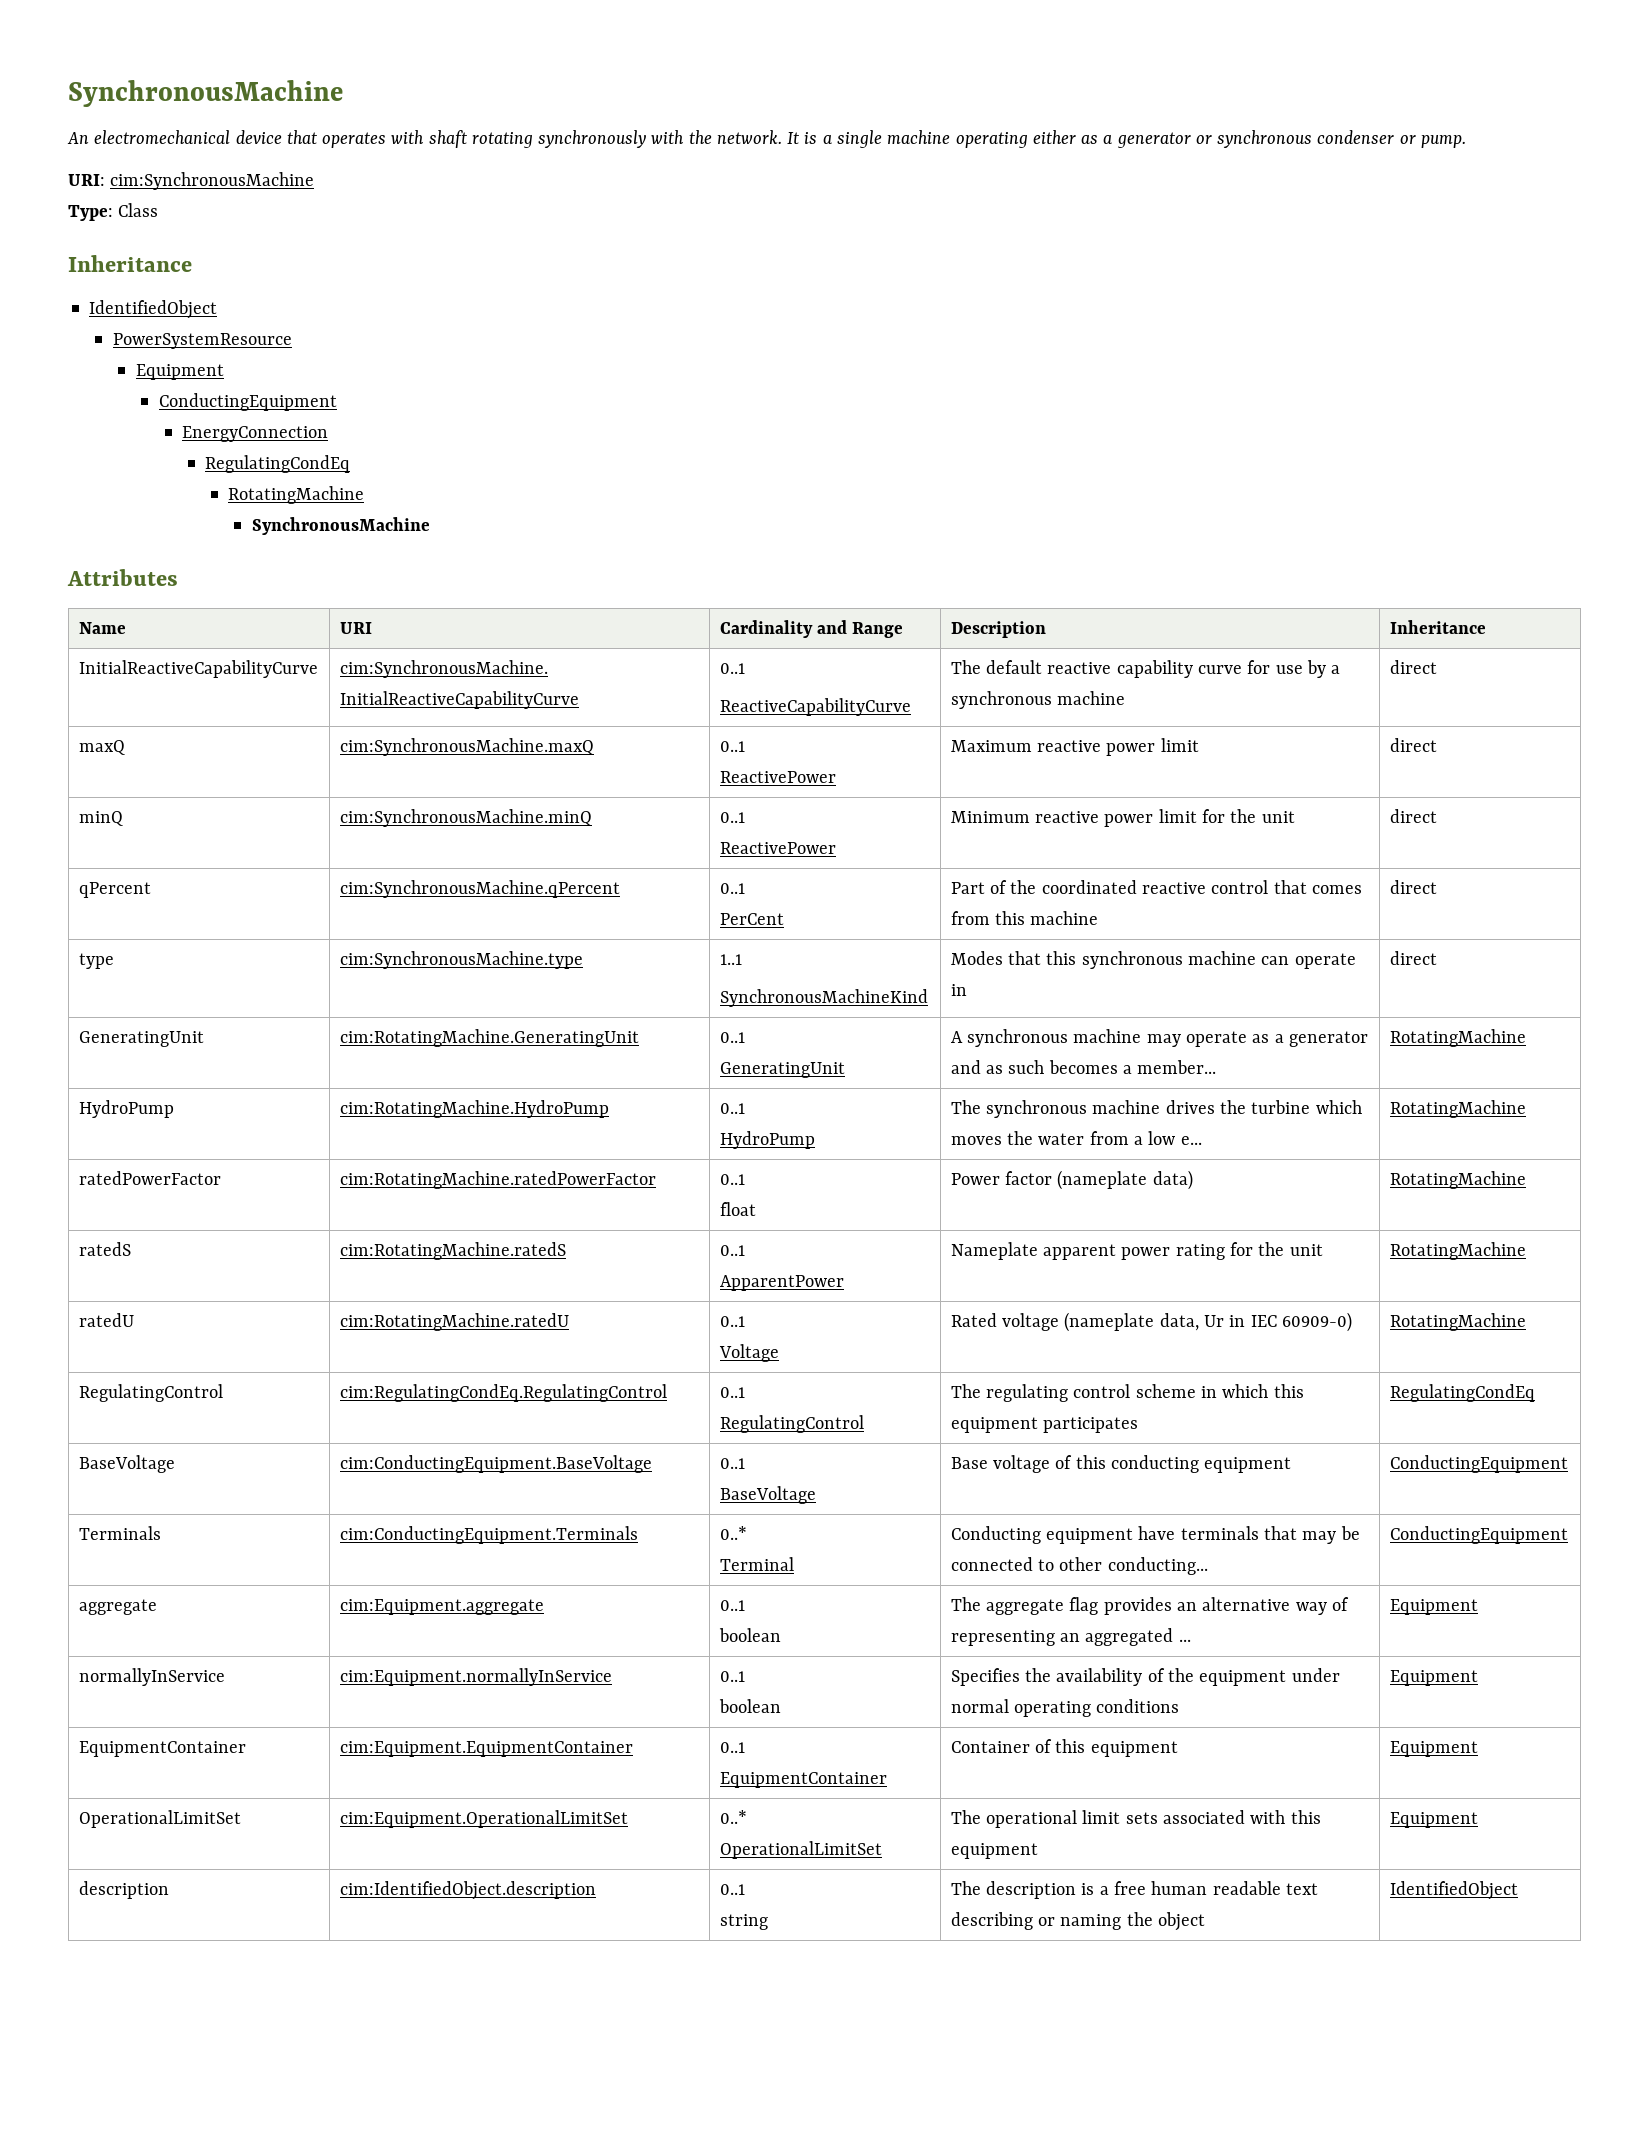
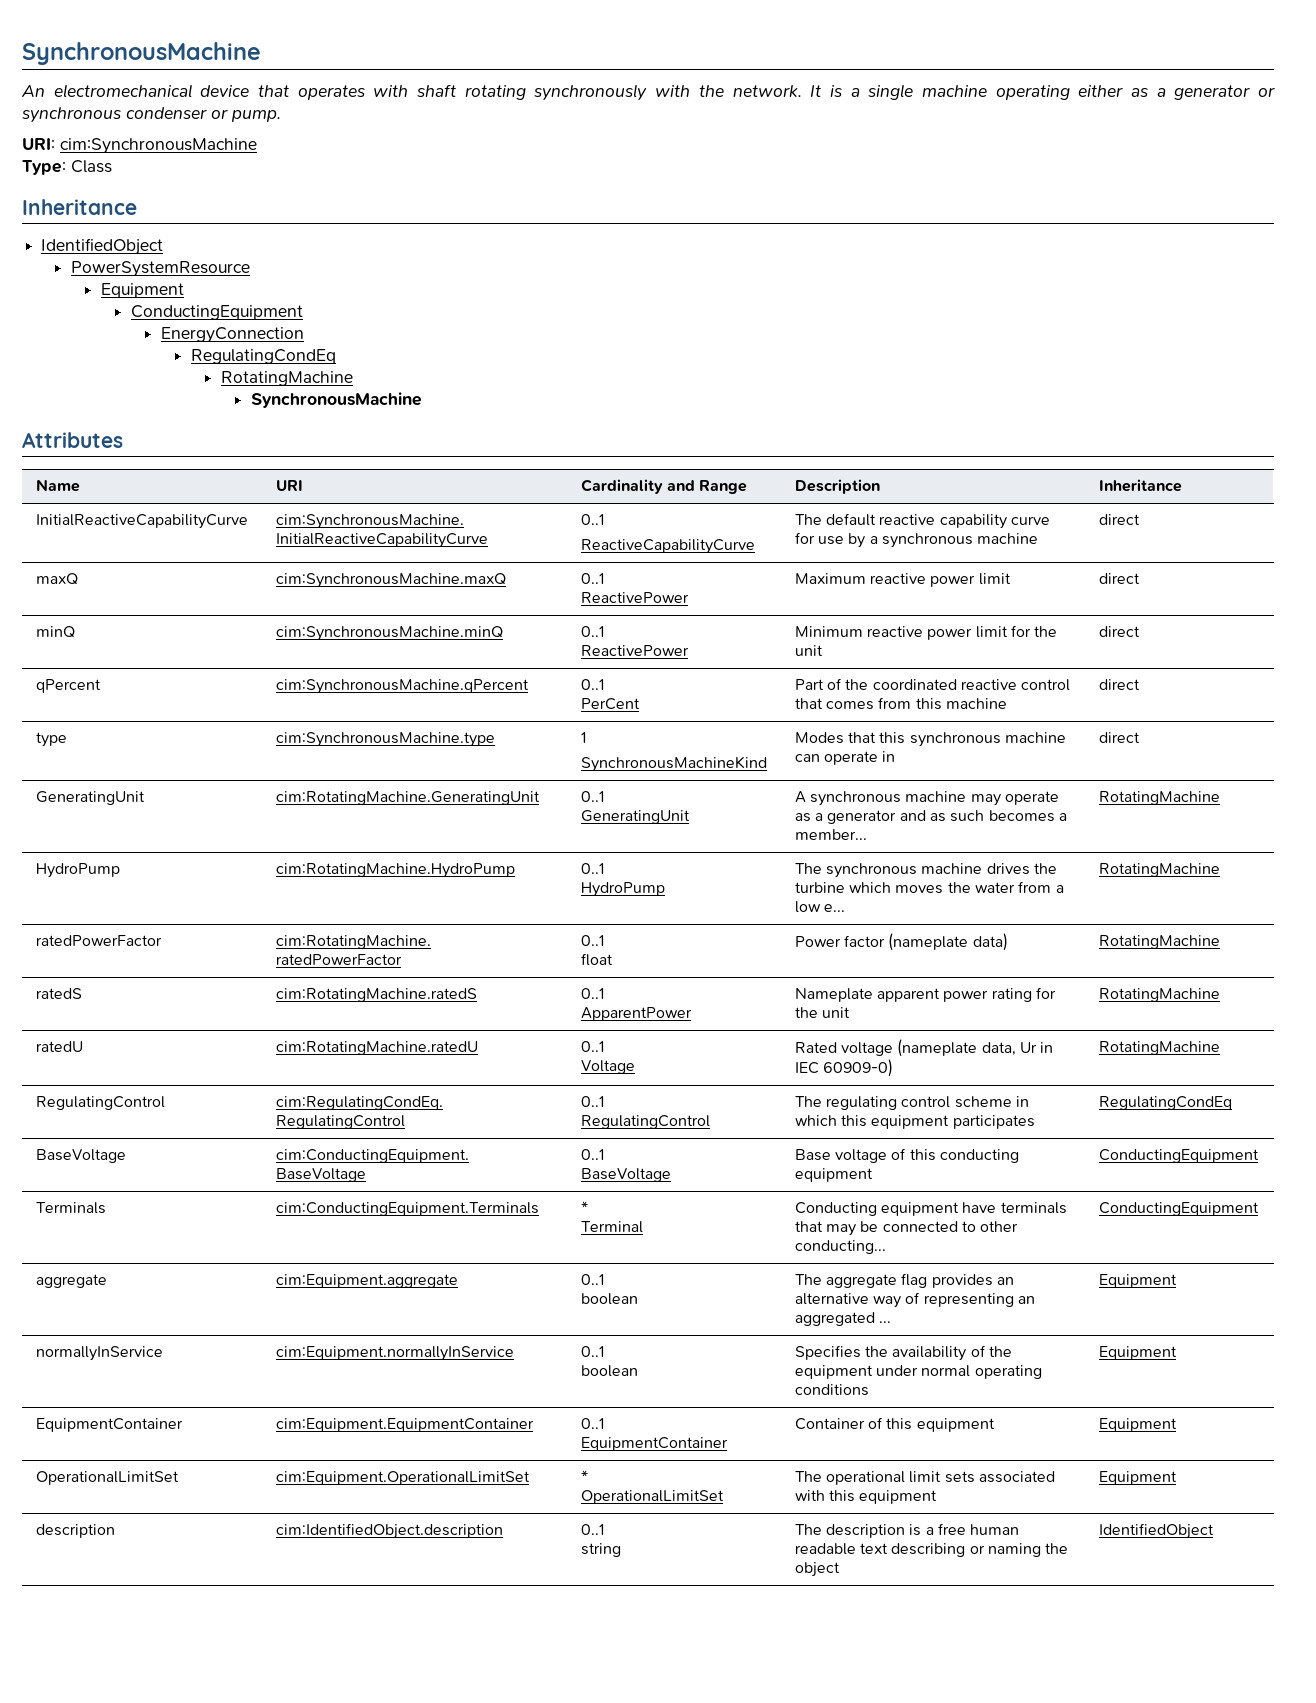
[719,954,742,965] 1..1 -> [580,732,586,743] 1
[719,1526,747,1540] 0..* -> [580,1201,588,1213] *
[719,1810,747,1824] 0..* -> [580,1470,588,1482] *

